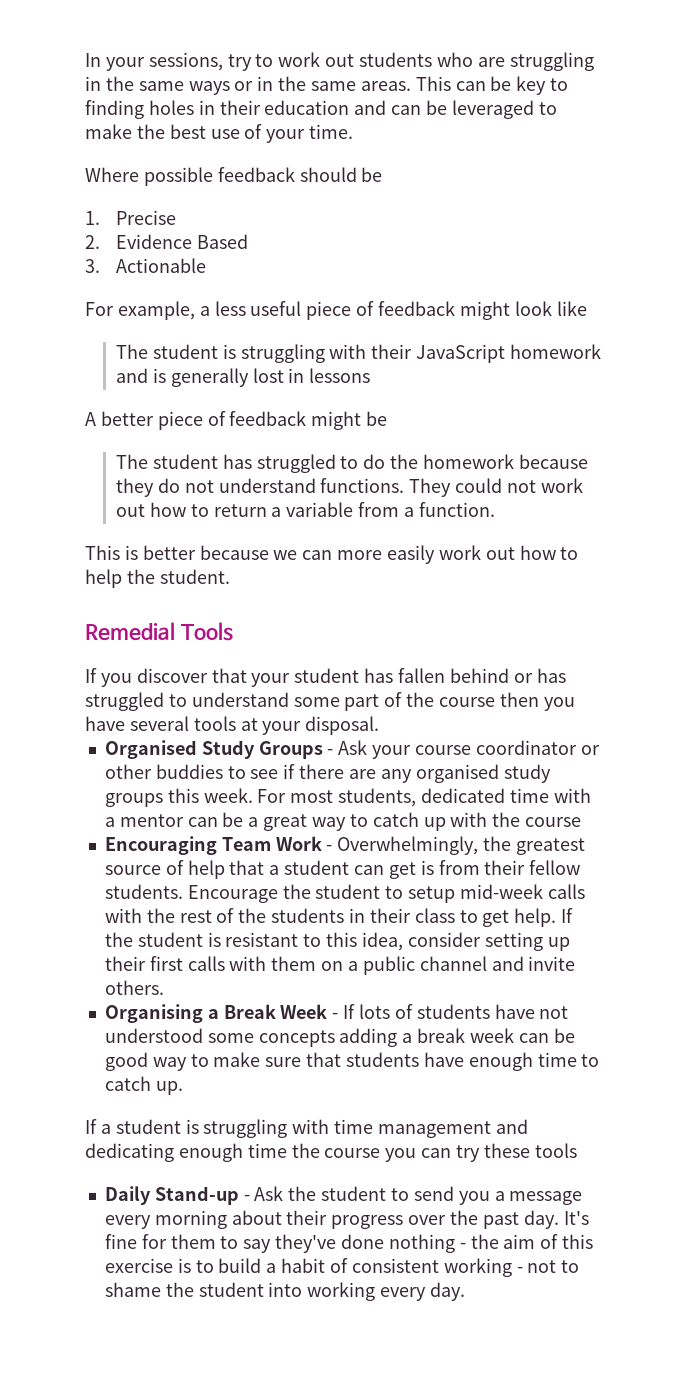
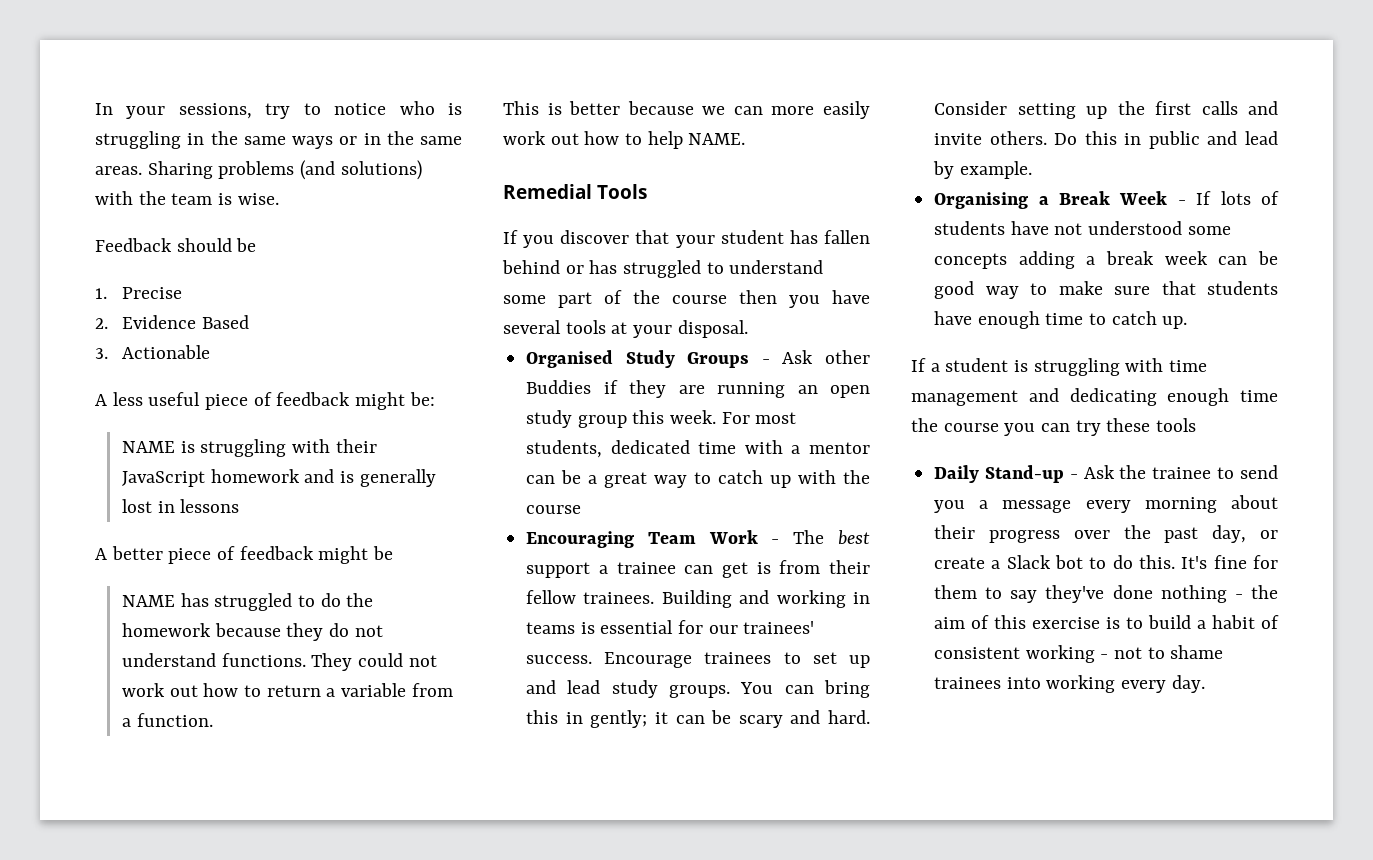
[278,52,505,67] work out students who are -> [334,101,462,115] notice who is
[415,76,569,95] [85,100,557,119] [85,124,354,143] [85,167,295,186] This can be key to finding holes in their education and can be leveraged to make the best use of your time. // Where possible feedback -> [147,160,422,180] [95,191,279,205] [95,238,172,252] Sharing problems (and solutions) with the team is wise. // Feedback
[85,301,210,320] For example, a -> [95,394,107,406] A
[514,301,587,316] [115,344,218,359] look like // The student -> [409,392,435,406] [121,441,175,453] be: // NAME
[115,454,218,469] The student -> [121,595,175,607] NAME
[126,569,230,584] the student. -> [688,133,746,145] NAME.
[372,740,600,759] [104,764,551,783] [104,793,163,807] your course coordinator or other buddies to see if there are any organised study groups -> [825,350,870,364] [526,380,870,398] [526,410,627,428] other Buddies if they are running an open study group
[337,836,585,855] [104,860,350,879] Overwhelmingly, the greatest source of help that a student -> [793,530,870,545] [526,562,676,578] The best support a trainee
[104,884,585,903] [104,908,574,927] [104,932,481,951] students. Encourage the student to setup mid-week calls with the rest of the students in their class to get help. If the student is resistant to this idea, consider -> [583,590,870,608] [526,620,815,634] [526,652,870,668] [526,680,870,698] [526,710,870,728] [934,101,1008,115] trainees. Building and working in teams is essential for our trainees' success. Encourage trainees to set up and lead study groups. You can bring this in gently; it can be scary and hard. Consider
[104,956,146,971] their -> [1117,101,1145,115] the
[229,956,576,975] [104,980,164,995] with them on a public channel and invite others. -> [1248,101,1278,115] [934,131,1278,149] [933,161,1032,179] and invite others. Do this in public and lead by example.
[321,1186,387,1201] student -> [1152,467,1212,479] trainee
[523,1210,559,1229] day. -> [1212,525,1278,543] [934,555,1176,569] day, or create a Slack bot to do this.
[165,1282,264,1297] the student -> [934,677,1002,689] trainees

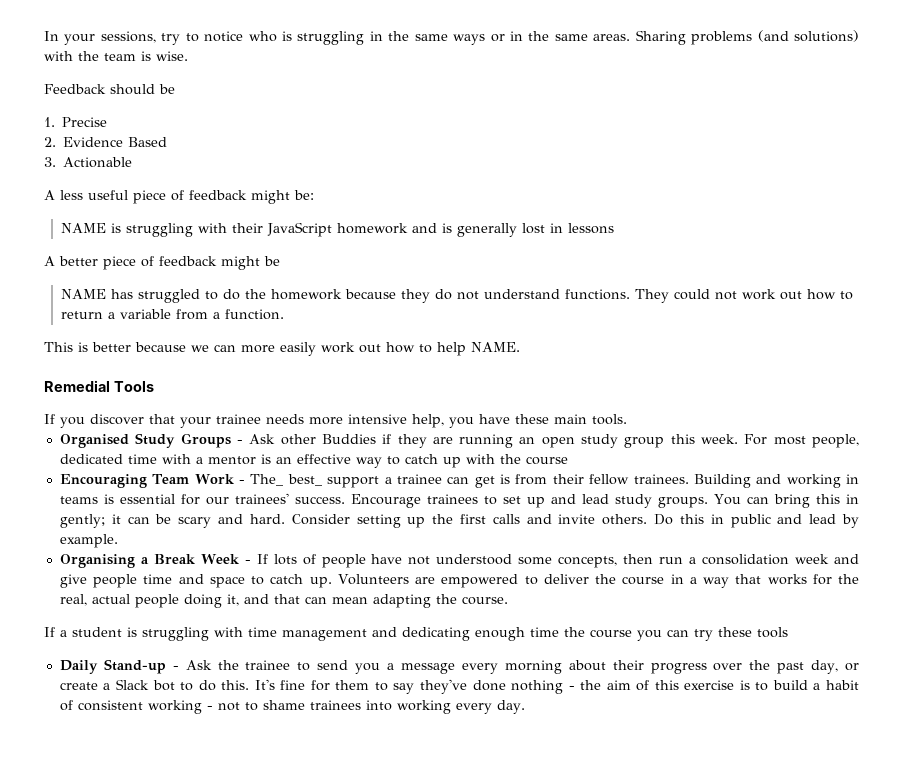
[720,230,870,244] [502,260,824,278] [503,290,870,308] [503,320,748,338] student has fallen behind or has struggled to understand some part of the course then you have several tools at your disposal. -> [216,414,627,428] trainee needs more intensive help, you have these main tools.
[526,440,603,458] students, -> [812,434,859,448] people,
[526,470,648,488] can be a great -> [260,454,351,464] is an effective
[793,530,870,545] The best -> [250,474,322,486] The_ best_
[934,221,1006,235] students -> [321,554,366,568] people
[934,251,1278,269] [934,281,1278,299] [934,311,1188,329] concepts adding a break week can be good way to make sure that students have enough time to catch up. -> [558,554,860,568] [59,574,860,588] [59,594,508,608] concepts, then run a consolidation week and give people time and space to catch up. Volunteers are empowered to deliver the course in a way that works for the real, actual people doing it, and that can mean adapting the course.

